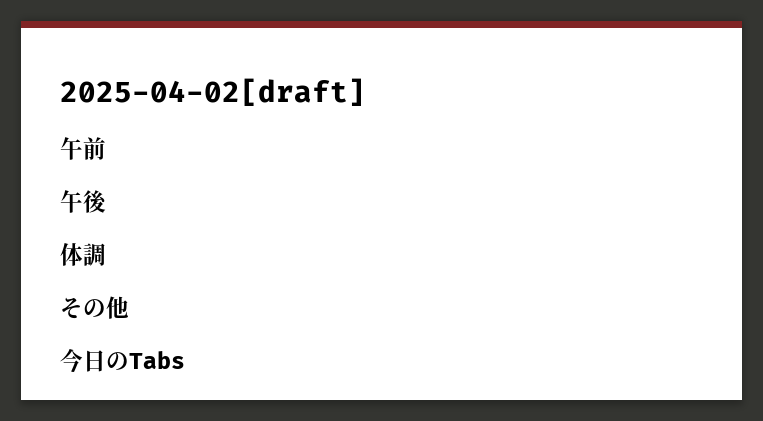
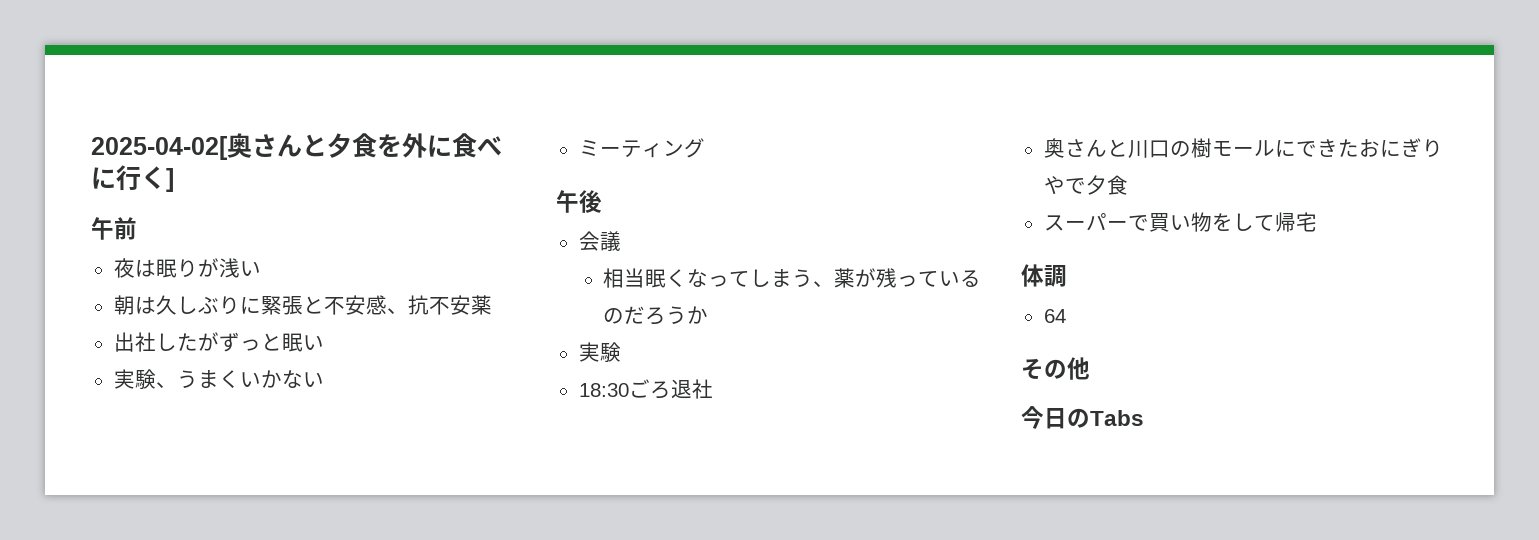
[60,78,366,106] [60,137,106,160] [60,190,107,213] 2025-04-02[draft] // 午前 // 午後 -> [91,133,502,160] [91,165,174,192] [91,217,137,240] [113,258,261,278] [113,295,492,315] [113,332,324,352] [113,369,324,390] [578,138,705,158] [556,190,602,213] [578,231,621,251] [603,268,982,288] [603,306,709,325] [578,342,621,363] [578,379,713,399] [1043,138,1443,158] [1043,175,1128,195] [1043,212,1317,232] 2025-04-02[奥さんと夕食を外に食べに行く] // 午前 // 夜は眠りが浅い // 朝は久しぶりに緊張と不安感、抗不安薬 // 出社したがずっと眠い // 実験、うまくいかない // ミーティング // 午後 // 会議 // 相当眠くなってしまう、薬が残っているのだろうか // 実験 // 18:30ごろ退社 // 奥さんと川口の樹モールにできたおにぎりやで夕食 // スーパーで買い物をして帰宅
(106, 254) none -> [1043,309,1066,323] // 64

